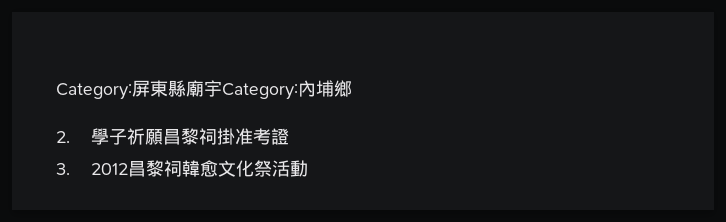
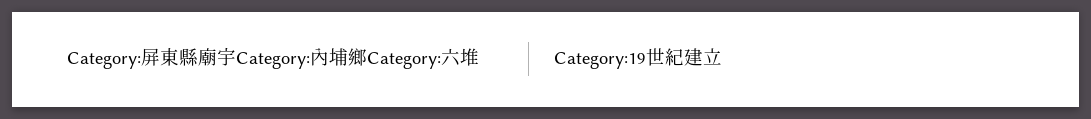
[56,128,290,145] [56,160,309,177] // 2.學子祈願昌黎祠掛准考證 // 3. 2012昌黎祠韓愈文化祭活動 -> [367,48,722,69] Category:六堆Category:19世紀建立

